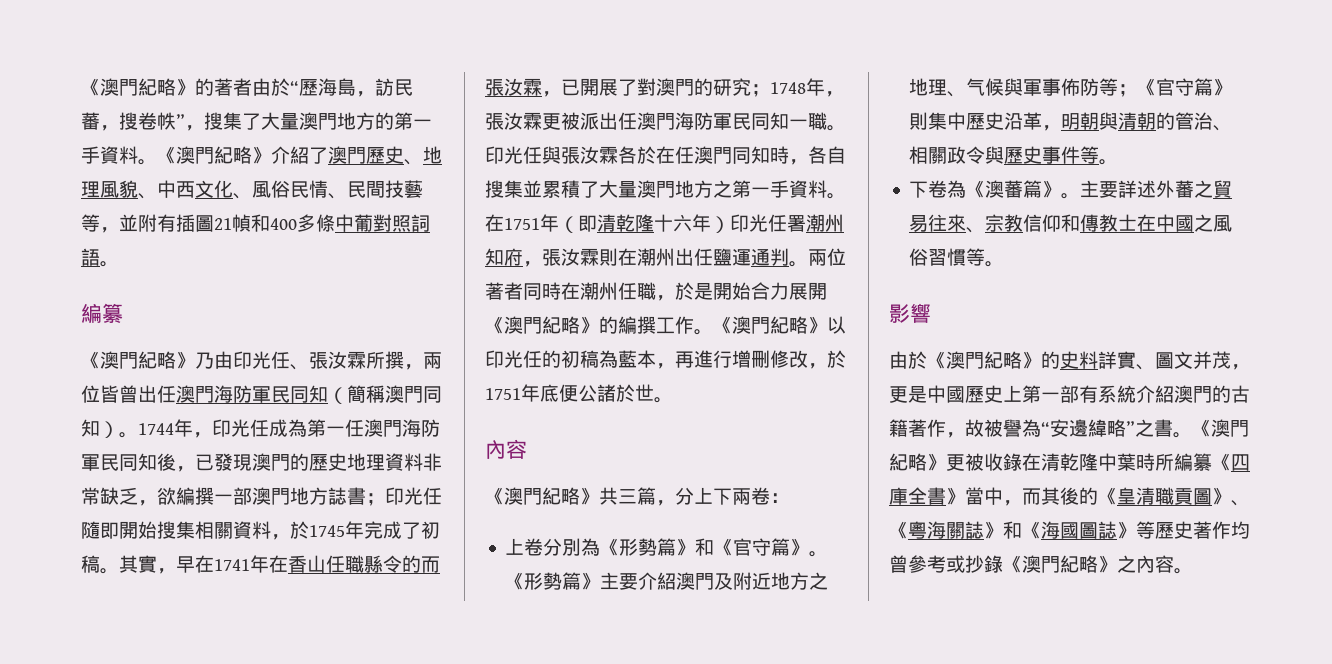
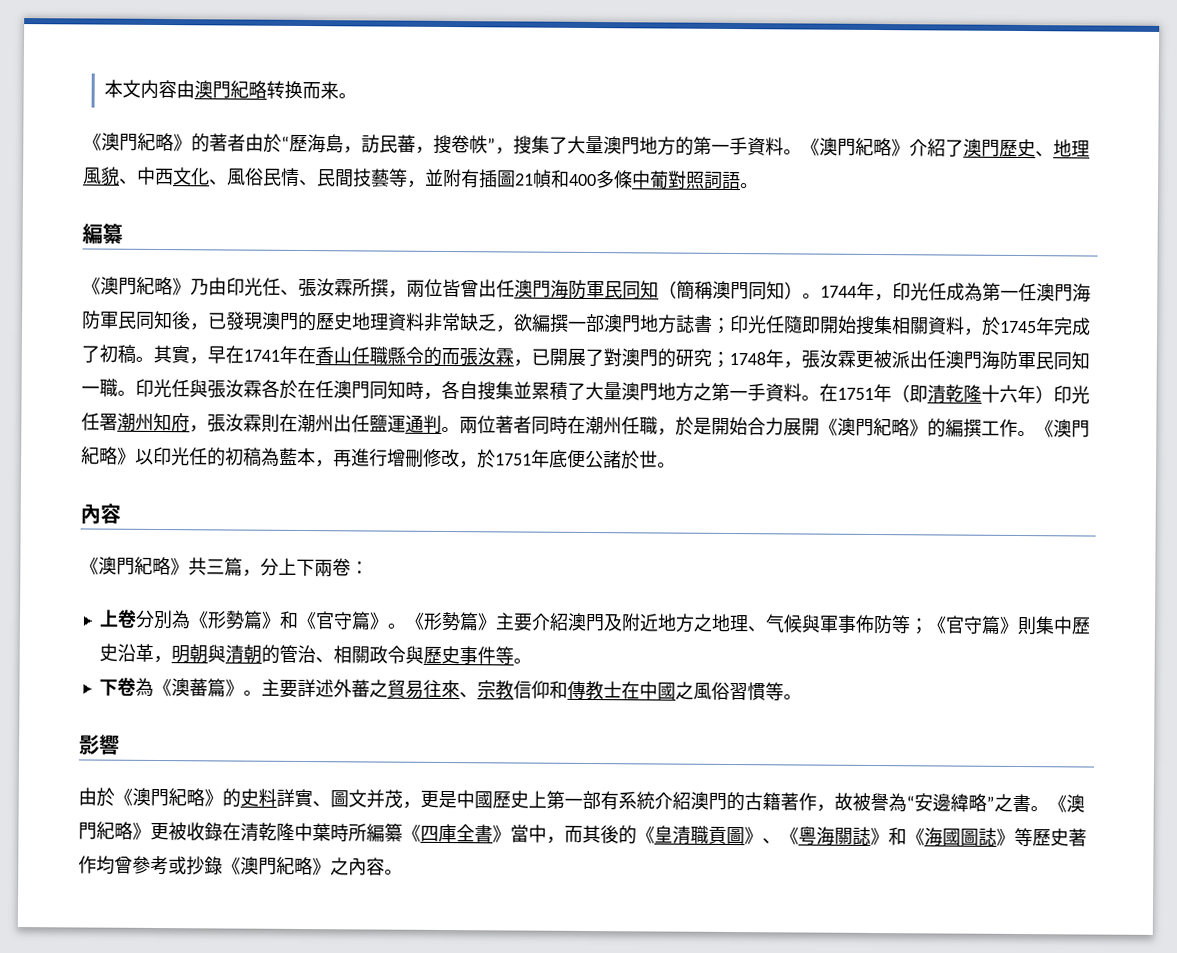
(81, 87) none -> [103,79,357,100] 本文内容由澳門紀略转换而来。 //

